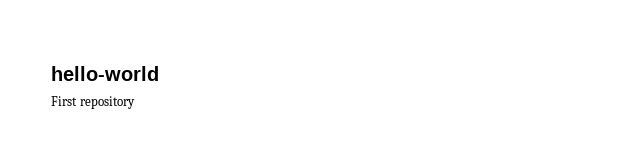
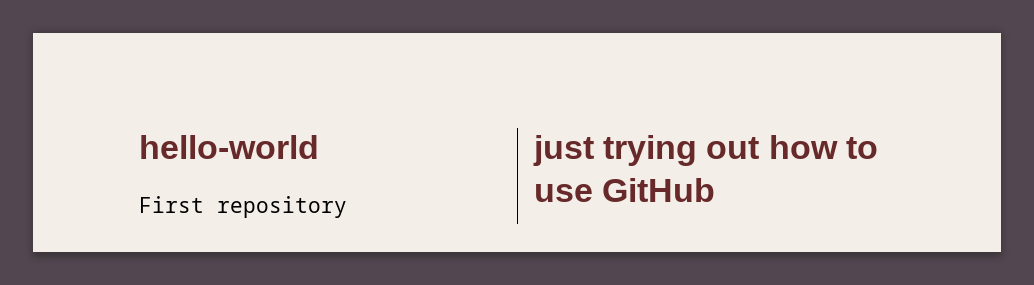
(135, 102) none -> [533,135,878,166] [534,178,716,202] // just trying out how to use GitHub

